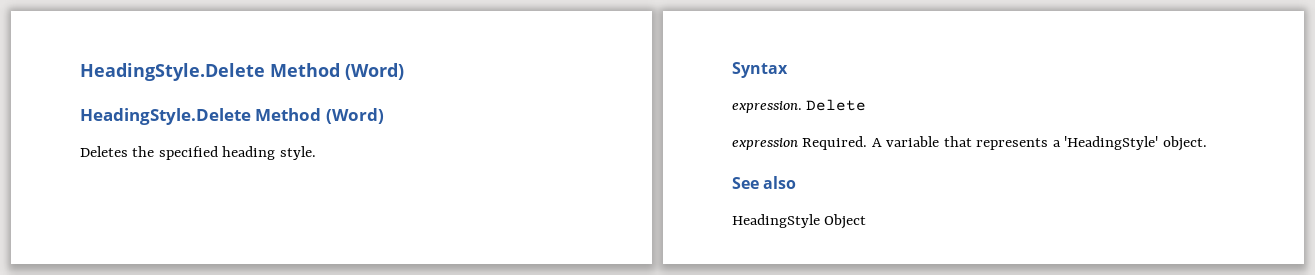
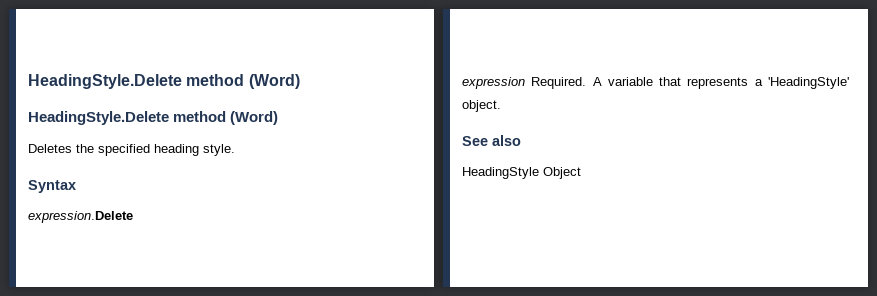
[80,63,340,81] HeadingStyle.Delete Method -> [28,74,245,89] HeadingStyle.Delete method
[255,108,322,121] Method -> [173,111,227,122] method
[732,99,867,113] expression. Delete -> [28,211,133,223] expression.Delete

